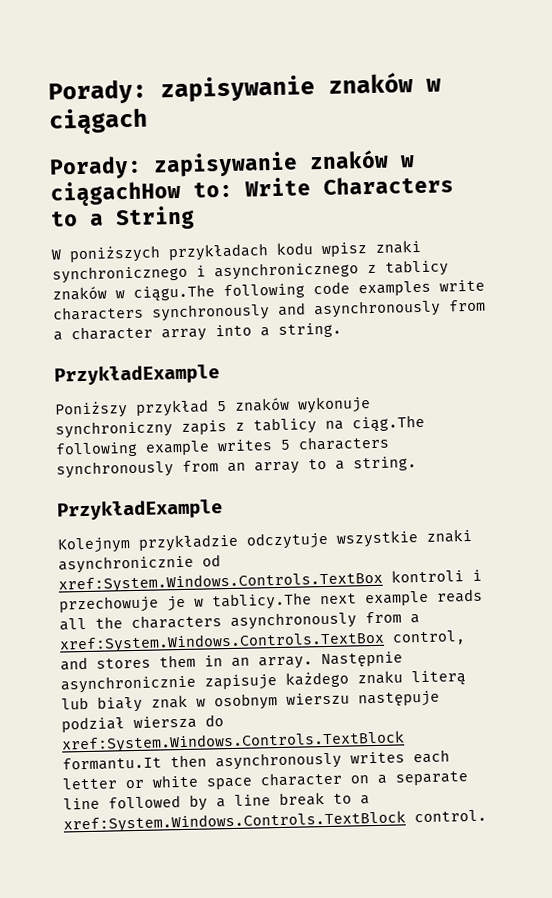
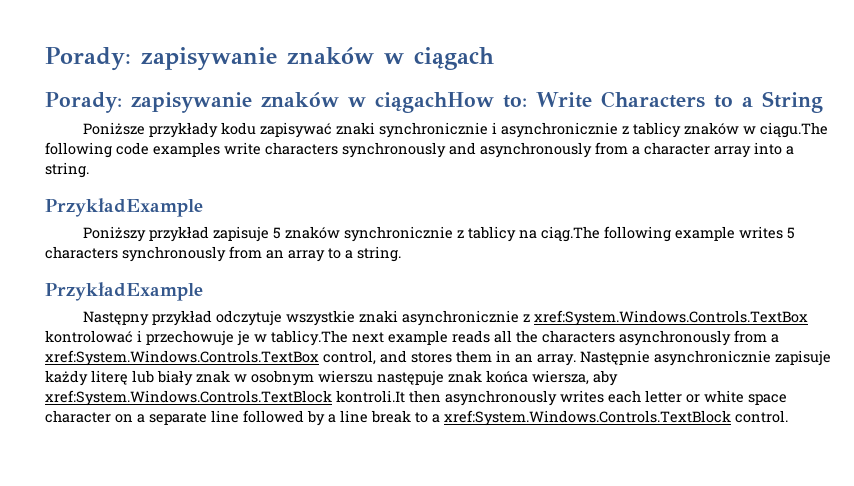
[51,239,421,264] [52,261,359,284] W poniższych przykładach kodu wpisz znaki synchronicznego i asynchronicznego -> [82,122,618,138] Poniższe przykłady kodu zapisywać znaki synchronicznie i asynchronicznie
(209, 408) none -> [212,226,269,242] zapisuje
[297,396,371,414] [55,420,227,439] wykonuje synchroniczny zapis -> [343,226,453,242] synchronicznie
[57,533,239,554] Kolejnym przykładzie -> [82,310,212,326] Następny przykład
[202,554,221,567] [58,569,464,594] od xref:System.Windows.Controls.TextBox kontroli -> [522,310,808,326] [45,330,133,343] z xref:System.Windows.Controls.TextBox kontrolować
[285,670,466,688] każdego znaku literą -> [45,370,128,386] każdy literę
[61,714,224,733] [61,730,405,754] [62,756,162,771] podział wiersza do xref:System.Windows.Controls.TextBlock formantu.It -> [448,370,618,386] [45,390,405,406] znak końca wiersza, aby xref:System.Windows.Controls.TextBlock kontroli.It

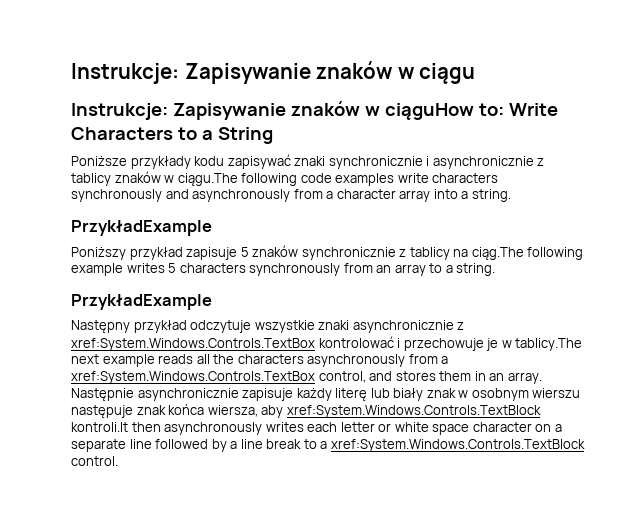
[45,47,494,71] [45,92,494,113] Porady: zapisywanie znaków w ciągach // Porady: zapisywanie znaków w ciągachHow -> [71,61,476,84] [71,101,474,120] Instrukcje: Zapisywanie znaków w ciągu // Instrukcje: Zapisywanie znaków w ciąguHow

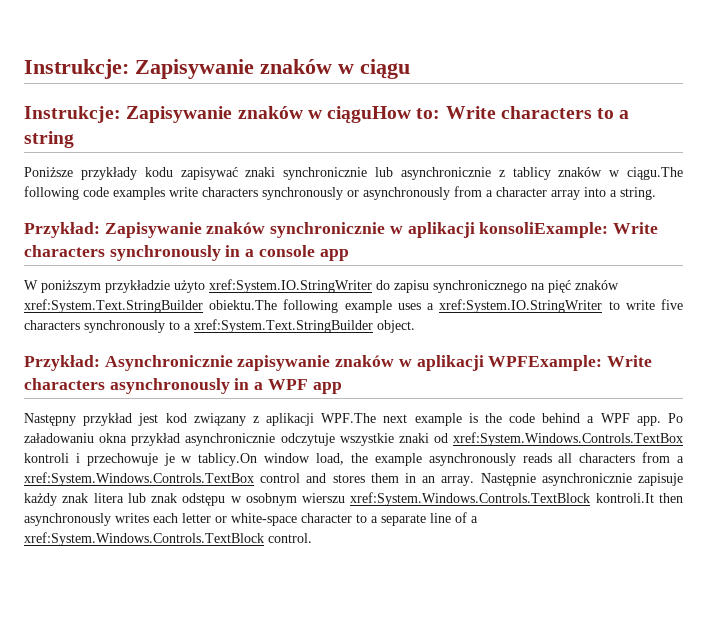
[71,127,273,144] Characters to a String -> [500,106,630,119] [24,131,74,148] characters to a string
[426,156,430,166] i -> [375,167,393,177] lub
[165,189,189,199] and -> [347,190,359,197] or
[71,220,212,236] [71,245,584,260] [71,263,496,276] [71,294,212,310] [71,320,465,334] [71,336,583,351] [71,354,406,367] PrzykładExample // Poniższy przykład zapisuje 5 znaków synchronicznie z tablicy na ciąg.The following example writes 5 characters synchronously from an array to a string. // PrzykładExample // Następny przykład odczytuje wszystkie znaki asynchronicznie z xref:System.Windows.Controls.TextBox kontrolować i przechowuje je w tablicy.The next example reads all the characters asynchronously -> [24,222,659,238] [24,245,349,261] [24,279,619,293] [24,299,683,313] [24,319,415,333] [24,355,653,371] [24,378,342,394] [24,413,683,426] [24,432,683,446] [24,453,636,466] Przykład: Zapisywanie znaków synchronicznie w aplikacji konsoliExample: Write characters synchronously in a console app // W poniższym przykładzie użyto xref:System.IO.StringWriter do zapisu synchronicznego na pięć znaków xref:System.Text.StringBuilder obiektu.The following example uses a xref:System.IO.StringWriter to write five characters synchronously to a xref:System.Text.StringBuilder object. // Przykład: Asynchronicznie zapisywanie znaków w aplikacji WPFExample: Write characters asynchronously in a WPF app // Następny przykład jest kod związany z aplikacji WPF.The next example is the code behind a WPF app. Po załadowaniu okna przykład asynchronicznie odczytuje wszystkie znaki od xref:System.Windows.Controls.TextBox kontroli i przechowuje je w tablicy.On window load, the example asynchronously reads all characters
[318,371,366,383] control, -> [260,473,301,483] control
[335,388,581,402] [71,404,284,419] literę lub biały znak w osobnym wierszu następuje znak końca wiersza, aby -> [62,493,346,506] znak litera lub znak odstępu w osobnym wierszu
[394,422,562,435] [71,439,317,452] white space character on a separate line followed by a line break to -> [231,512,467,526] white-space character to a separate line of

